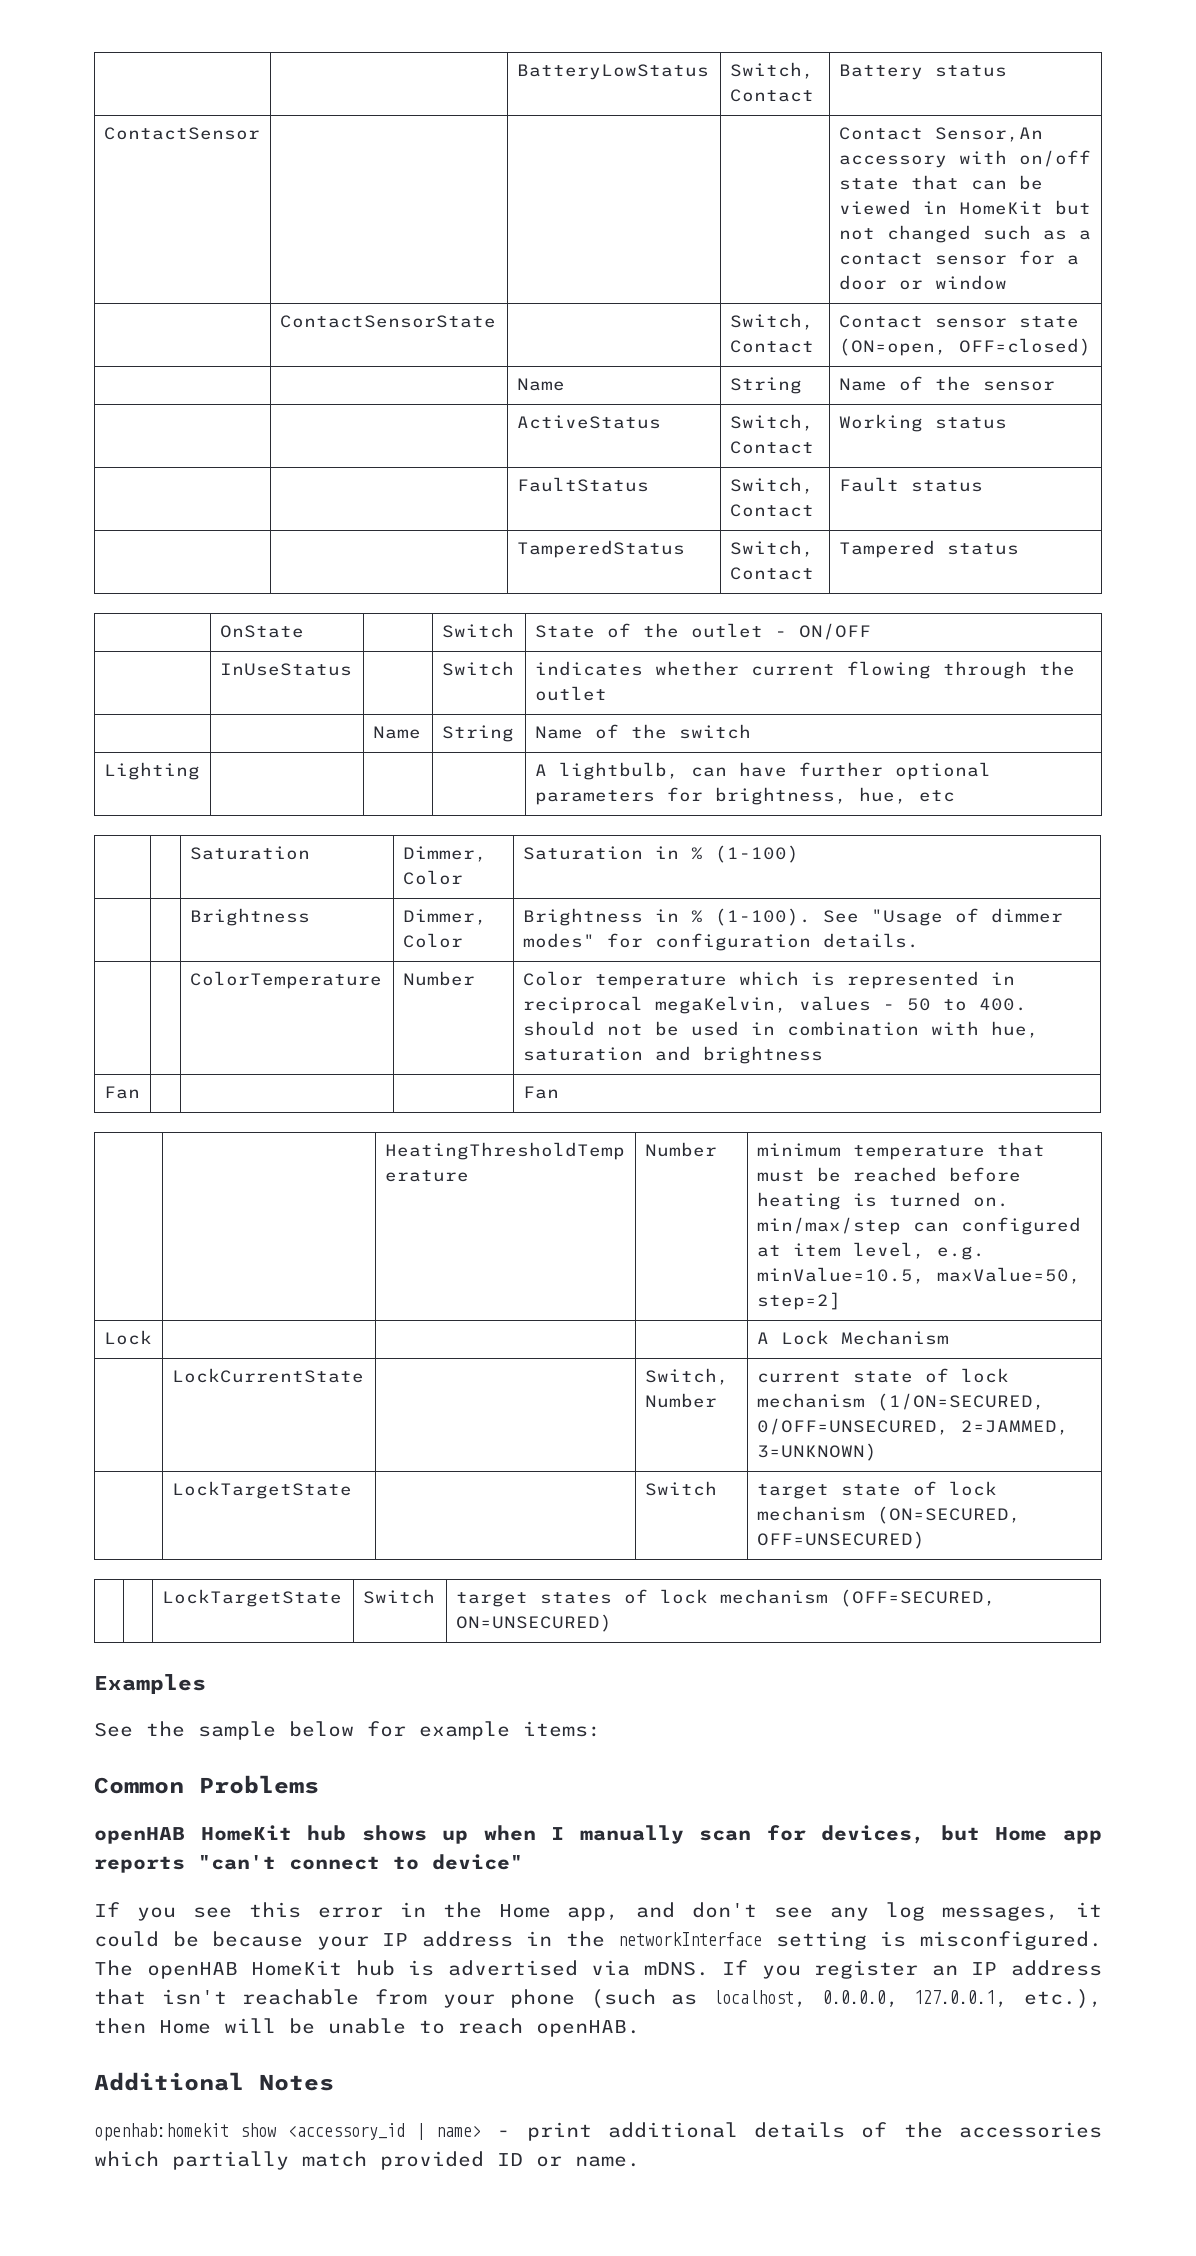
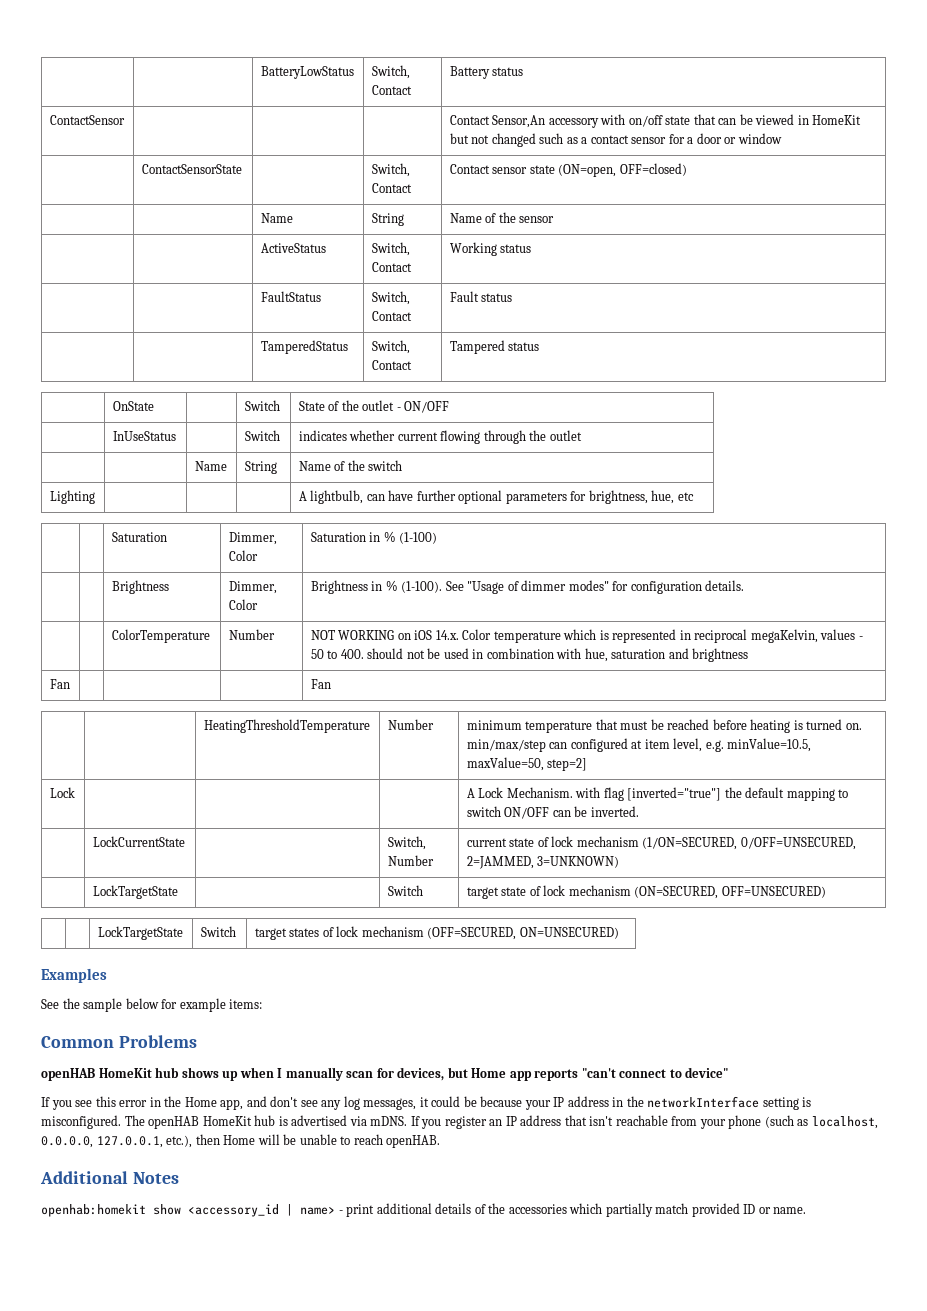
(475, 978) none -> [310,630,459,640] NOT WORKING on iOS 14.x.
[840,1330,949,1345] Mechanism -> [506,787,849,801] [466,806,639,819] Mechanism. with flag [inverted="true"] the default mapping to switch ON/OFF can be inverted.

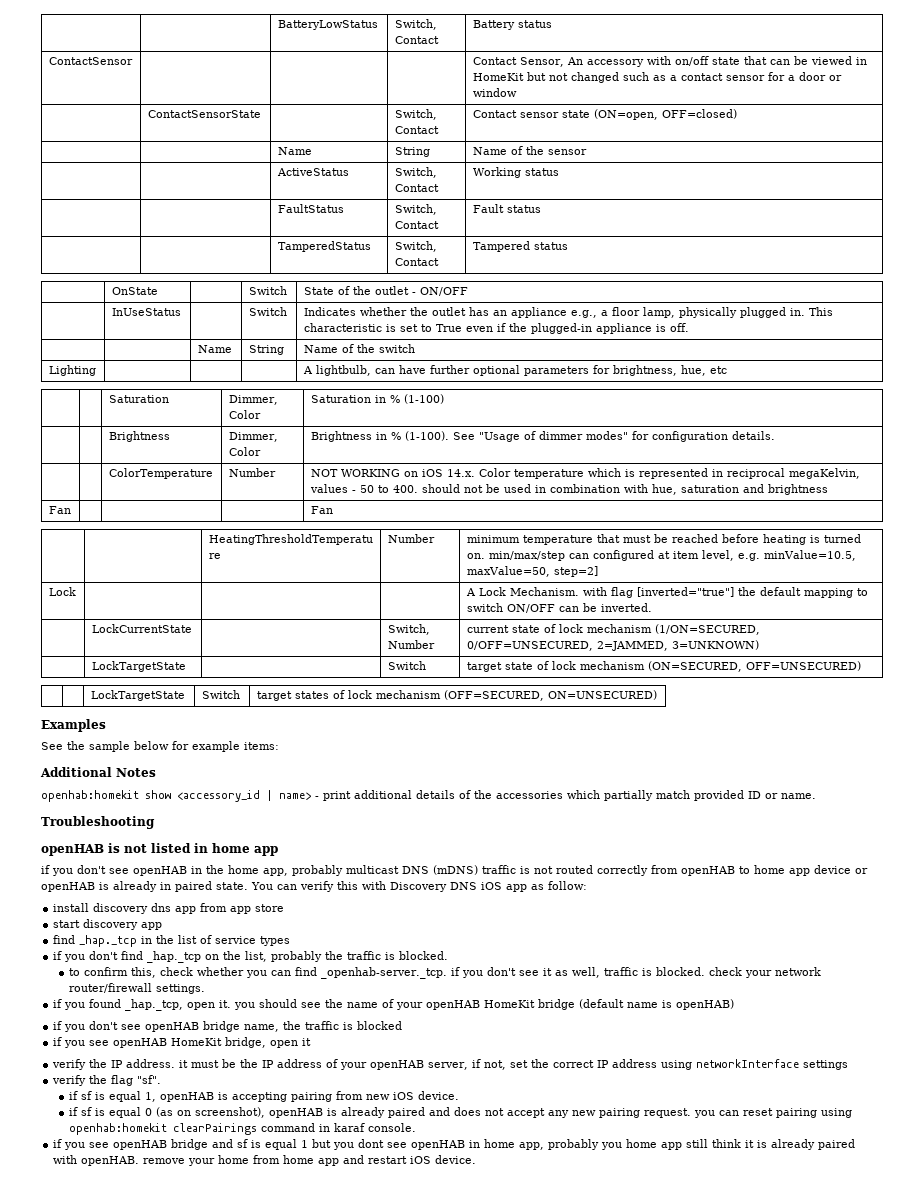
[492,115,546,128] Sensor,An -> [519,57,583,67] Sensor, An
[298,430,582,444] indicates whether current flowing through the outlet -> [303,307,833,318] [303,323,689,334] Indicates whether the outlet has an appliance e.g., a floor lamp, physically plugged in. This characteristic is set to True even if the plugged-in appliance is off.
[41,1035,197,1048] [41,1067,729,1081] [41,1096,812,1110] [41,1115,878,1129] [41,1134,441,1148] // Common Problems // openHAB HomeKit hub shows up when I manually scan for devices, but Home app reports "can't connect to device" // If you see this error in the Home app, and don't see any log messages, it could be because your IP address in the networkInterface setting is misconfigured. The openHAB HomeKit hub is advertised via mDNS. If you register an IP address that isn't reachable from your phone (such as localhost, 0.0.0.0, 127.0.0.1, etc.), then Home will be unable to reach openHAB. -> (279, 746) none
(807, 1210) none -> [41,816,155,829] [41,843,278,856] [41,865,868,876] [41,881,587,892] [53,903,285,914] [53,919,163,930] [53,935,291,947] [53,951,449,963] [69,967,822,979] [69,983,206,994] [53,999,735,1011] [53,1021,403,1032] [53,1037,312,1048] [52,1059,849,1070] [52,1075,162,1086] [69,1091,460,1102] [69,1107,853,1118] [69,1123,417,1135] [53,1139,856,1150] [53,1155,477,1166] // Troubleshooting // openHAB is not listed in home app // if you don't see openHAB in the home app, probably multicast DNS (mDNS) traffic is not routed correctly from openHAB to home app device or openHAB is already in paired state. You can verify this with Discovery DNS iOS app as follow: // install discovery dns app from app store // start discovery app // find _hap._tcp in the list of service types // if you don't find _hap._tcp on the list, probably the traffic is blocked. // to confirm this, check whether you can find _openhab-server._tcp. if you don't see it as well, traffic is blocked. check your network router/firewall settings. // if you found _hap._tcp, open it. you should see the name of your openHAB HomeKit bridge (default name is openHAB) // if you don't see openHAB bridge name, the traffic is blocked // if you see openHAB HomeKit bridge, open it // verify the IP address. it must be the IP address of your openHAB server, if not, set the correct IP address using networkInterface settings // verify the flag "sf". // if sf is equal 1, openHAB is accepting pairing from new iOS device. // if sf is equal 0 (as on screenshot), openHAB is already paired and does not accept any new pairing request. you can reset pairing using openhab:homekit clearPairings command in karaf console. // if you see openHAB bridge and sf is equal 1 but you dont see openHAB in home app, probably you home app still think it is already paired with openHAB. remove your home from home app and restart iOS device.

